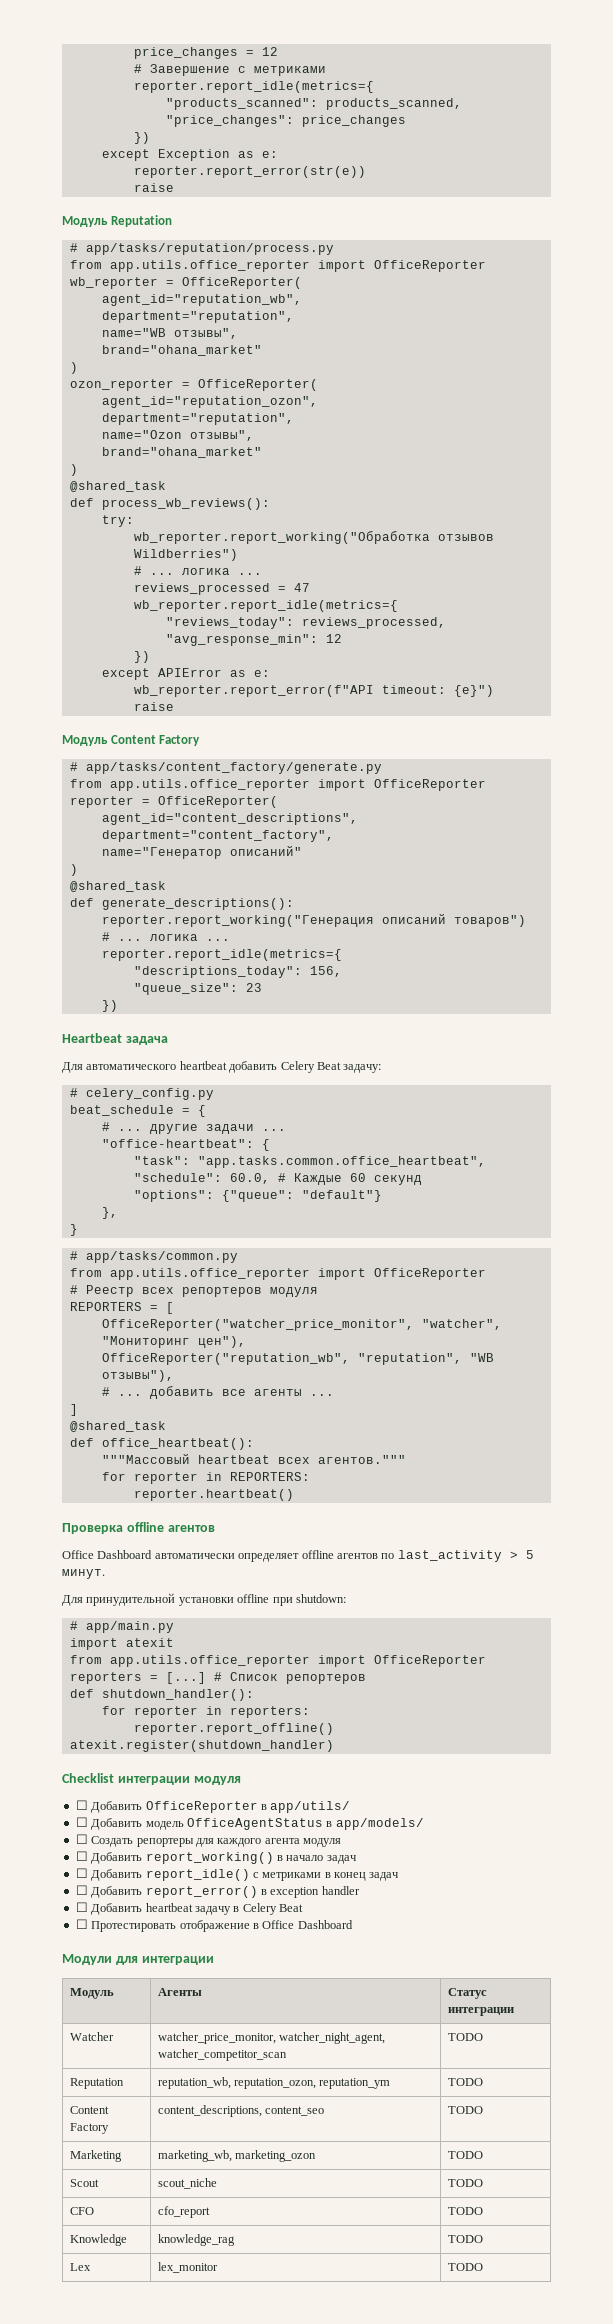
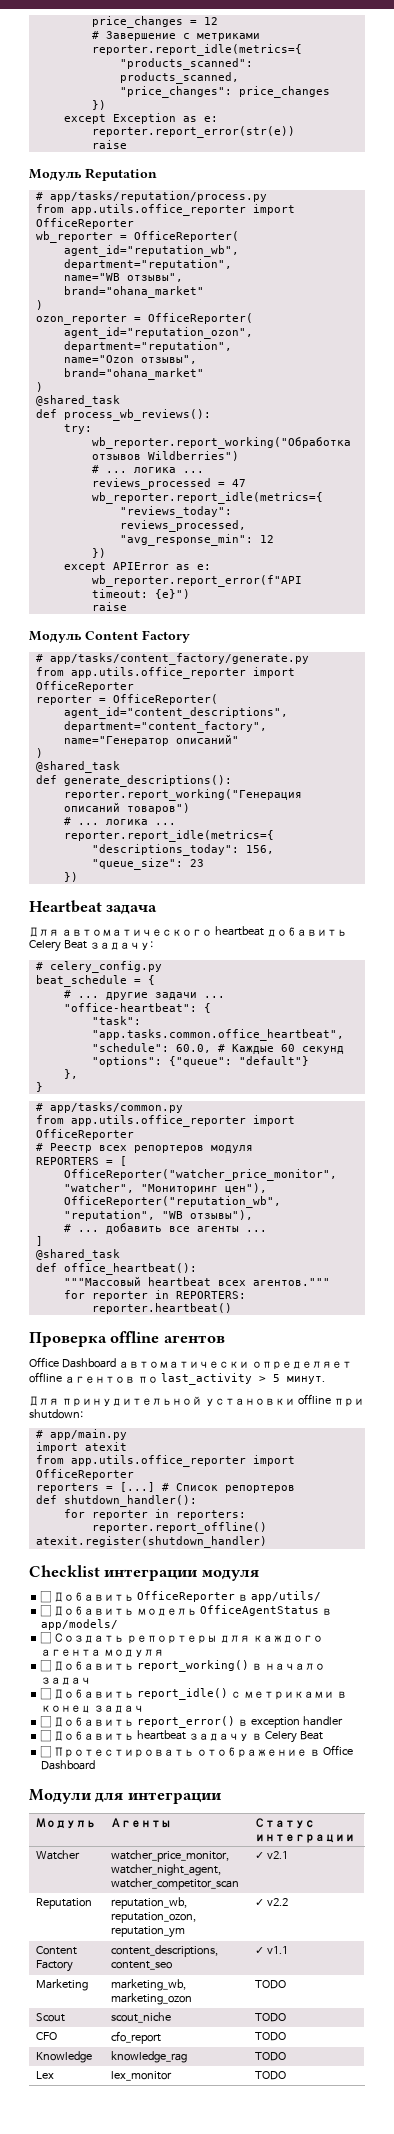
[447,2033,483,2041] TODO -> [254,1851,288,1859] ✓ v2.1
[447,2078,483,2086] TODO -> [254,1898,288,1906] ✓ v2.2
[447,2106,483,2114] TODO -> [254,1946,288,1954] ✓ v1.1

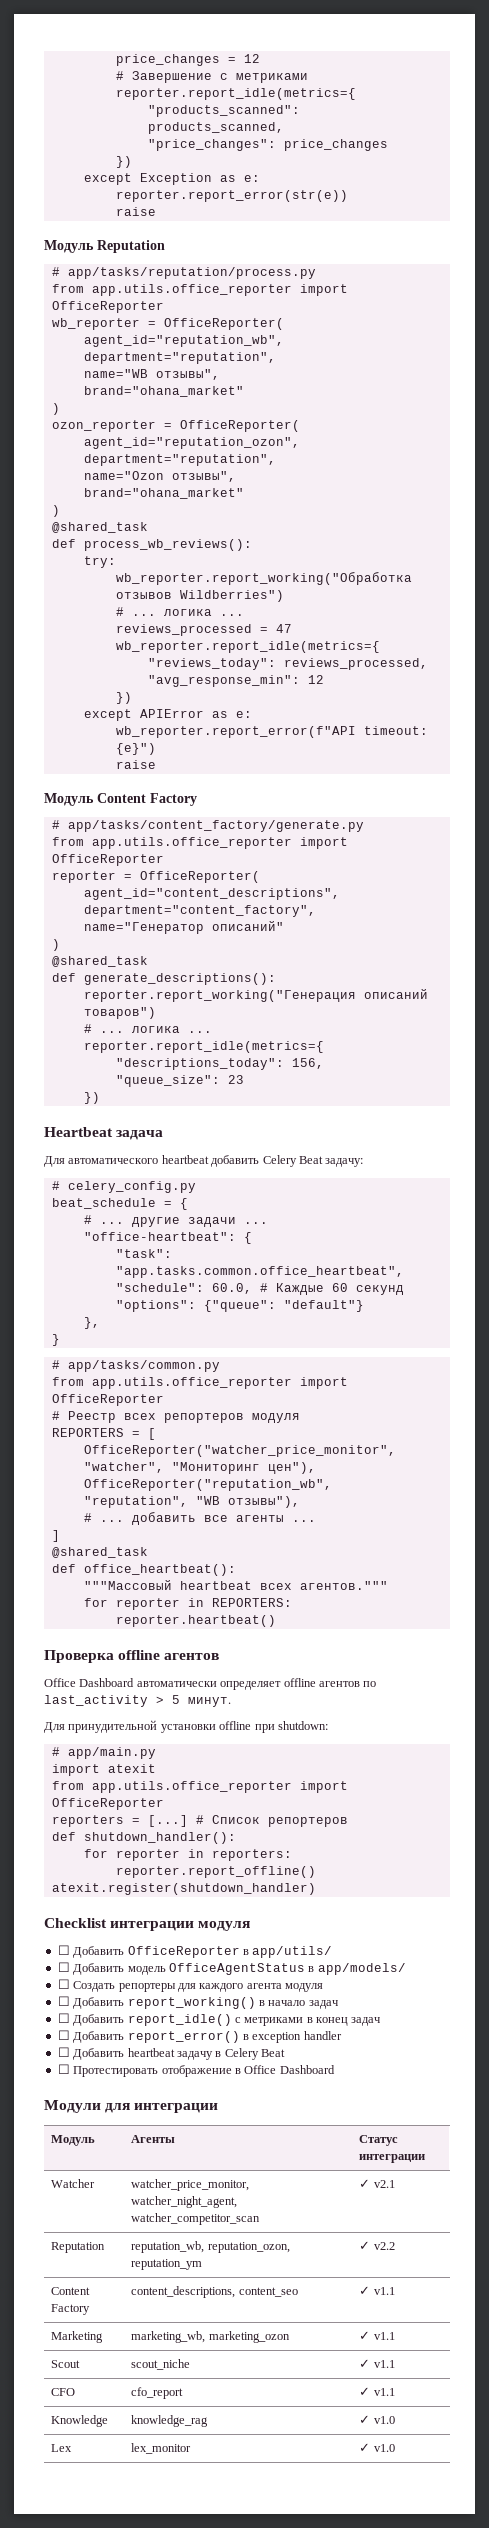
[254,1980,286,1989] TODO -> [359,2331,395,2340] ✓ v1.1
[254,2013,286,2022] TODO -> [359,2359,395,2368] ✓ v1.1
[254,2032,286,2041] TODO -> [359,2387,395,2396] ✓ v1.1
[254,2052,286,2061] TODO -> [359,2415,395,2424] ✓ v1.0
[254,2071,286,2080] TODO -> [359,2443,395,2452] ✓ v1.0

